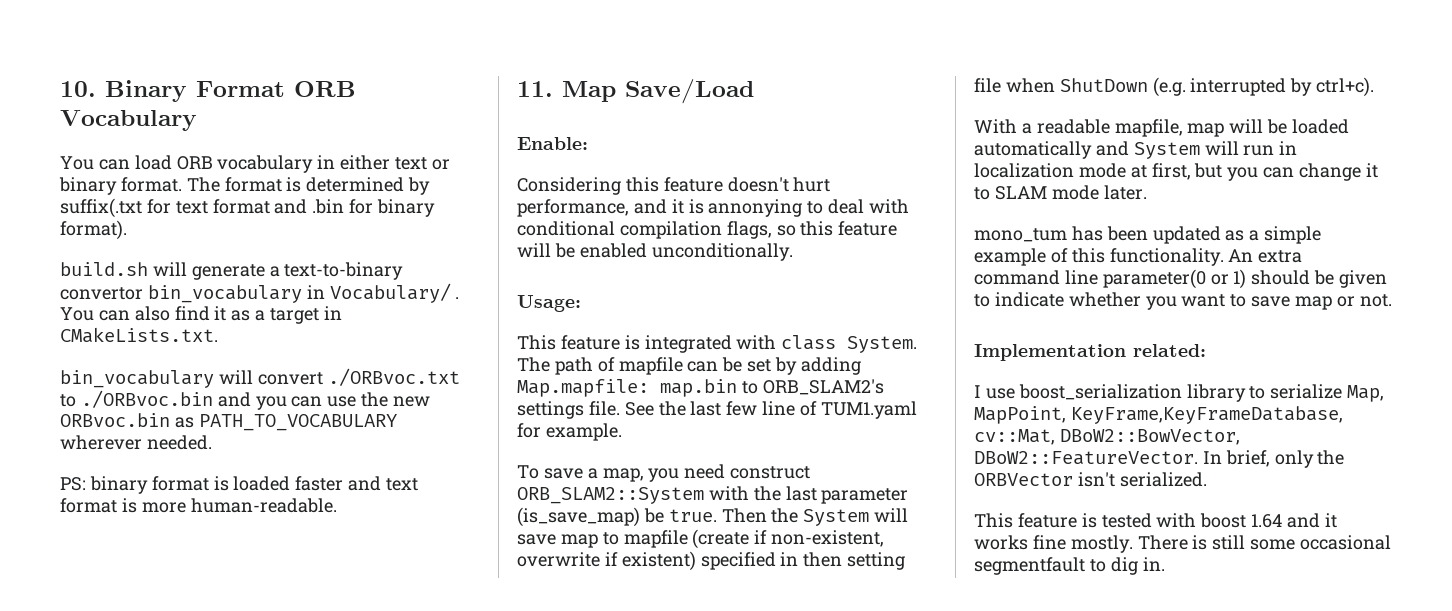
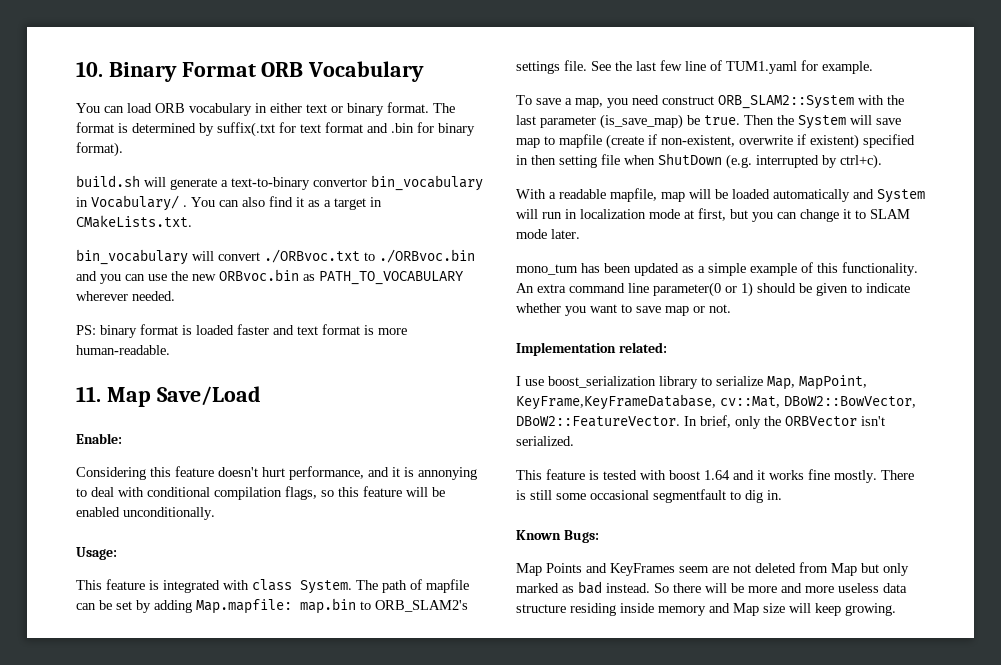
(1165, 564) none -> [516,530,599,543] [516,562,909,576] [516,581,907,594] [516,603,896,616] // Known Bugs: // Map Points and KeyFrames seem are not deleted from Map but only marked as bad instead. So there will be more and more useless data structure residing inside memory and Map size will keep growing.

